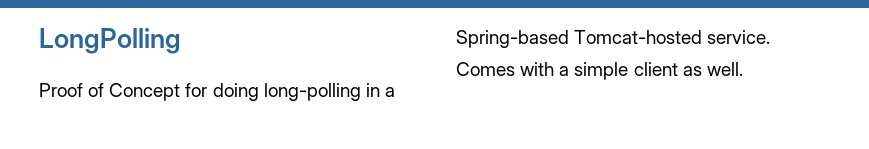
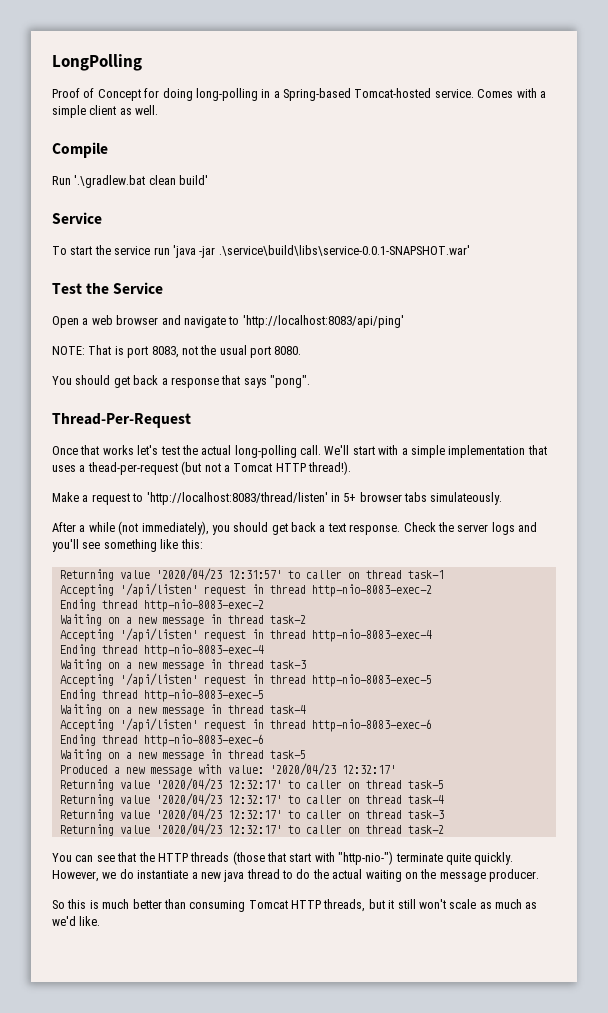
(743, 69) none -> [52,142,108,158] [52,175,209,188] [52,212,102,224] [52,245,470,258] [52,282,164,294] [52,315,404,328] [52,345,302,358] [52,375,310,388] [52,413,191,428] [52,445,547,458] [52,461,351,475] [52,492,503,505] [52,521,537,535] [52,539,203,552] [59,568,444,581] [59,583,432,597] [59,599,264,612] [59,614,306,626] [59,628,432,642] [59,644,264,657] [59,659,306,671] [59,673,432,687] [59,689,264,702] [59,704,306,716] [59,718,432,732] [59,734,264,747] [59,749,306,761] [59,763,396,776] [59,778,444,791] [59,793,444,806] [59,808,444,821] [59,823,444,836] [52,851,514,865] [52,869,539,882] [52,899,538,912] [52,916,101,926] // Compile // Run '.\gradlew.bat clean build' // Service // To start the service run 'java -jar .\service\build\libs\service-0.0.1-SNAPSHOT.war' // Test the Service // Open a web browser and navigate to 'http://localhost:8083/api/ping' // NOTE: That is port 8083, not the usual port 8080. // You should get back a response that says "pong". // Thread-Per-Request // Once that works let's test the actual long-polling call. We'll start with a simple implementation that uses a thead-per-request (but not a Tomcat HTTP thread!). // Make a request to 'http://localhost:8083/thread/listen' in 5+ browser tabs simulateously. // After a while (not immediately), you should get back a text response. Check the server logs and you'll see something like this: // Returning value '2020/04/23 12:31:57' to caller on thread task-1 // Accepting '/api/listen' request in thread http-nio-8083-exec-2 // Ending thread http-nio-8083-exec-2 // Waiting on a new message in thread task-2 // Accepting '/api/listen' request in thread http-nio-8083-exec-4 // Ending thread http-nio-8083-exec-4 // Waiting on a new message in thread task-3 // Accepting '/api/listen' request in thread http-nio-8083-exec-5 // Ending thread http-nio-8083-exec-5 // Waiting on a new message in thread task-4 // Accepting '/api/listen' request in thread http-nio-8083-exec-6 // Ending thread http-nio-8083-exec-6 // Waiting on a new message in thread task-5 // Produced a new message with value: '2020/04/23 12:32:17' // Returning value '2020/04/23 12:32:17' to caller on thread task-5 // Returning value '2020/04/23 12:32:17' to caller on thread task-4 // Returning value '2020/04/23 12:32:17' to caller on thread task-3 // Returning value '2020/04/23 12:32:17' to caller on thread task-2 // You can see that the HTTP threads (those that start with "http-nio-") terminate quite quickly. However, we do instantiate a new java thread to do the actual waiting on the message producer. // So this is much better than consuming Tomcat HTTP threads, but it still won't scale as much as we'd like.

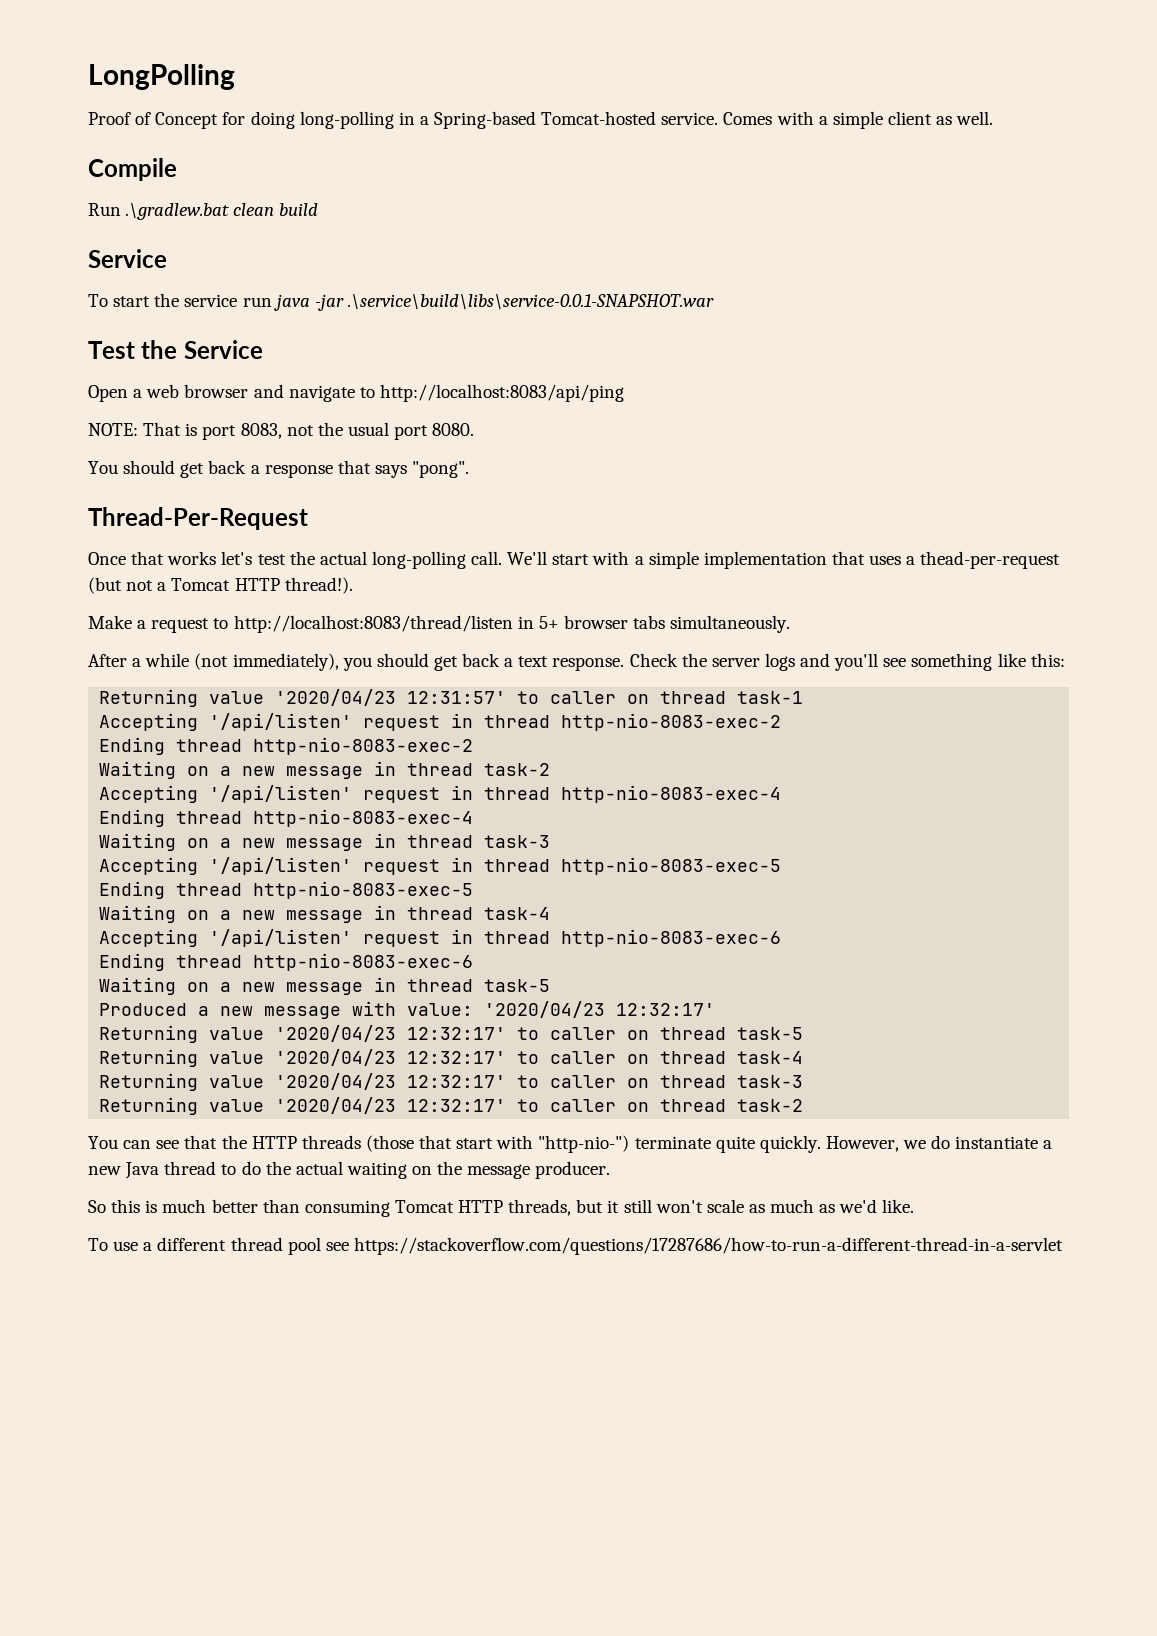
[74,175,209,188] '.\gradlew.bat clean build' -> [126,202,319,220] .\gradlew.bat clean build
[172,245,470,258] 'java -jar .\service\build\libs\service-0.0.1-SNAPSHOT.war' -> [273,293,714,311] java -jar .\service\build\libs\service-0.0.1-SNAPSHOT.war
[242,315,404,328] 'http://localhost:8083/api/ping' -> [379,384,624,402] http://localhost:8083/api/ping
[146,492,328,505] 'http://localhost:8083/thread/listen' -> [233,615,513,633] http://localhost:8083/thread/listen
[430,492,503,505] simulateously. -> [670,615,791,633] simultaneously.
[223,870,245,882] java -> [125,1162,160,1179] Java
(101, 921) none -> [88,1237,1063,1255] // To use a different thread pool see https://stackoverflow.com/questions/17287686/how-to-run-a-different-thread-in-a-servlet

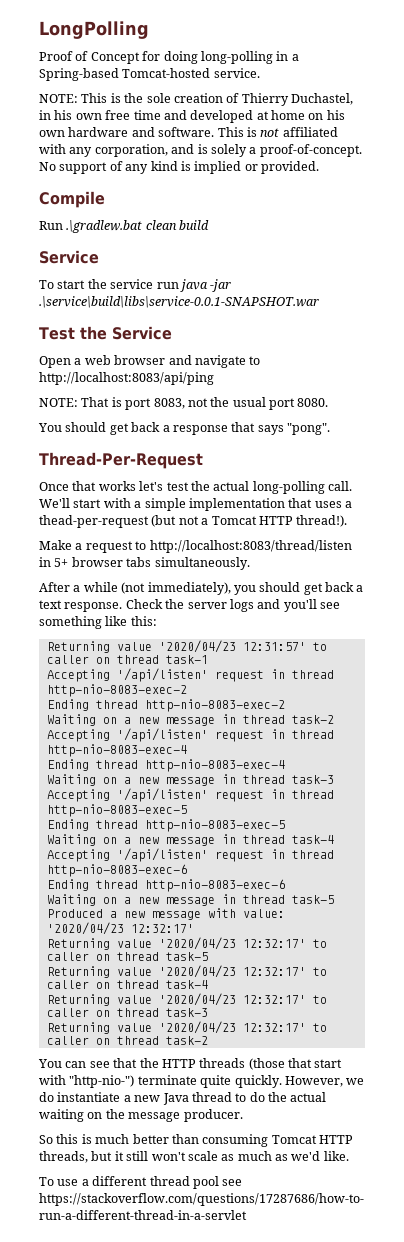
[723,111,994,129] Comes with a simple client as well. -> [39,93,353,106] [39,110,345,123] [39,127,338,137] [39,144,362,157] [39,161,319,174] // NOTE: This is the sole creation of Thierry Duchastel, in his own free time and developed at home on his own hardware and software. This is not affiliated with any corporation, and is solely a proof-of-concept. No support of any kind is implied or provided.

